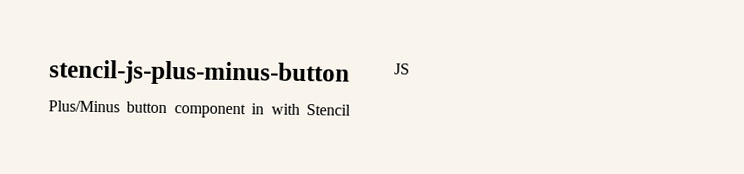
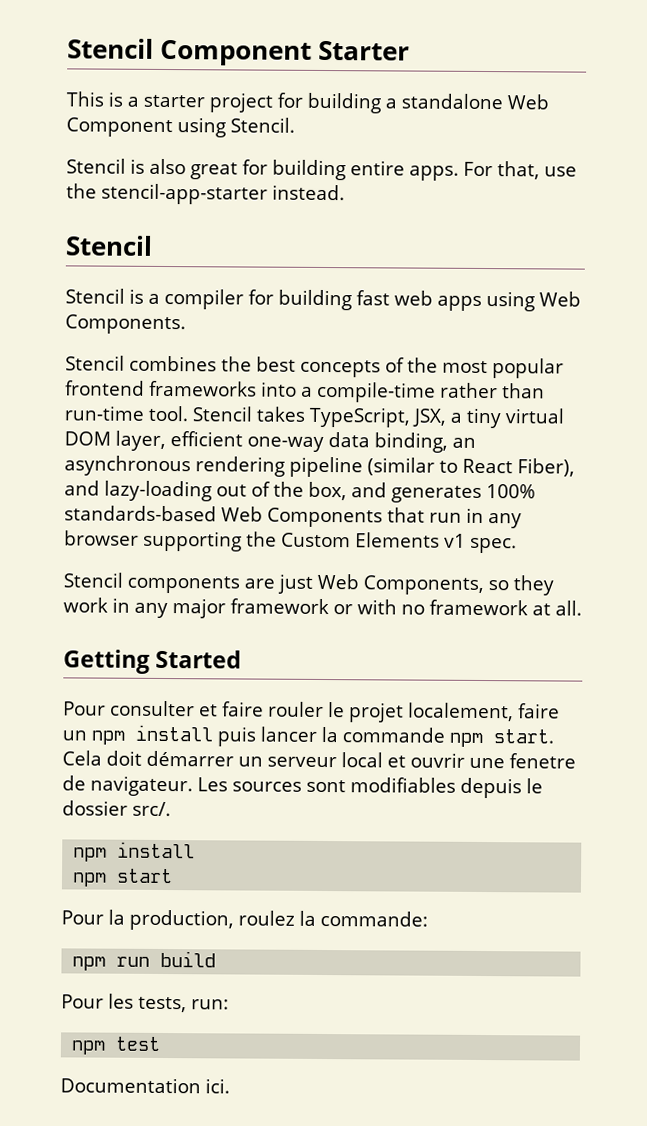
[49,59,350,87] [48,100,351,119] [394,63,410,75] stencil-js-plus-minus-button // Plus/Minus button component in with Stencil JS -> [67,38,411,66] [66,91,549,114] [66,117,295,138] [66,158,577,181] [66,183,345,205] [65,235,153,256] [65,288,581,312] [65,314,186,335] [65,355,564,379] [65,380,545,403] [64,405,564,429] [64,430,476,453] [64,455,575,478] [64,480,536,503] [64,505,522,529] [64,530,517,554] [63,572,554,596] [63,597,582,619] [63,649,243,674] [63,700,560,723] [62,724,554,748] [62,750,576,769] [62,775,543,799] [62,800,171,817] [73,841,196,862] [72,868,174,887] [61,909,428,931] [72,950,217,971] [61,993,229,1013] [71,1036,162,1055] [60,1077,230,1094] Stencil Component Starter // This is a starter project for building a standalone Web Component using Stencil. // Stencil is also great for building entire apps. For that, use the stencil-app-starter instead. // Stencil // Stencil is a compiler for building fast web apps using Web Components. // Stencil combines the best concepts of the most popular frontend frameworks into a compile-time rather than run-time tool. Stencil takes TypeScript, JSX, a tiny virtual DOM layer, efficient one-way data binding, an asynchronous rendering pipeline (similar to React Fiber), and lazy-loading out of the box, and generates 100% standards-based Web Components that run in any browser supporting the Custom Elements v1 spec. // Stencil components are just Web Components, so they work in any major framework or with no framework at all. // Getting Started // Pour consulter et faire rouler le projet localement, faire un npm install puis lancer la commande npm start. Cela doit démarrer un serveur local et ouvrir une fenetre de navigateur. Les sources sont modifiables depuis le dossier src/. // npm install // npm start // Pour la production, roulez la commande: // npm run build // Pour les tests, run: // npm test // Documentation ici.

